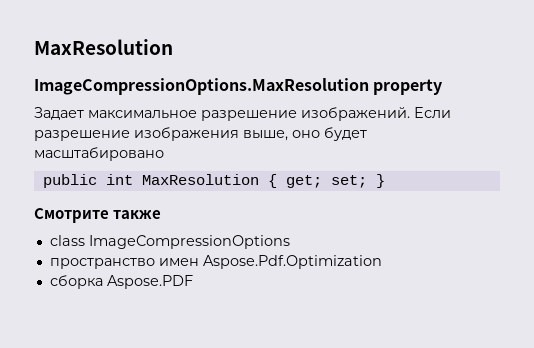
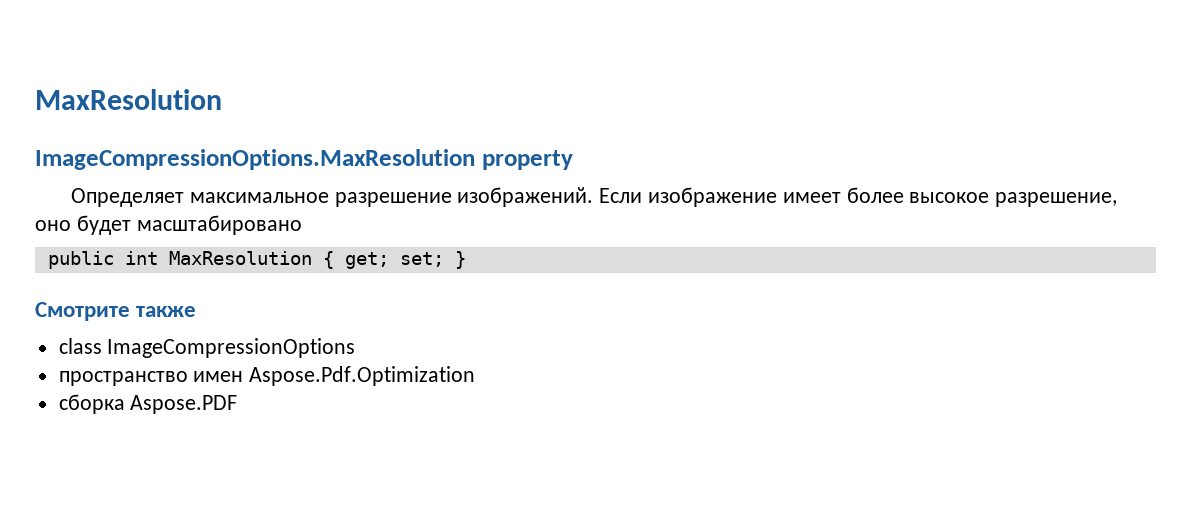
[34,107,84,120] Задает -> [70,188,184,207] Определяет
[34,127,288,141] разрешение изображения выше, -> [647,187,1118,207] изображение имеет более высокое разрешение,

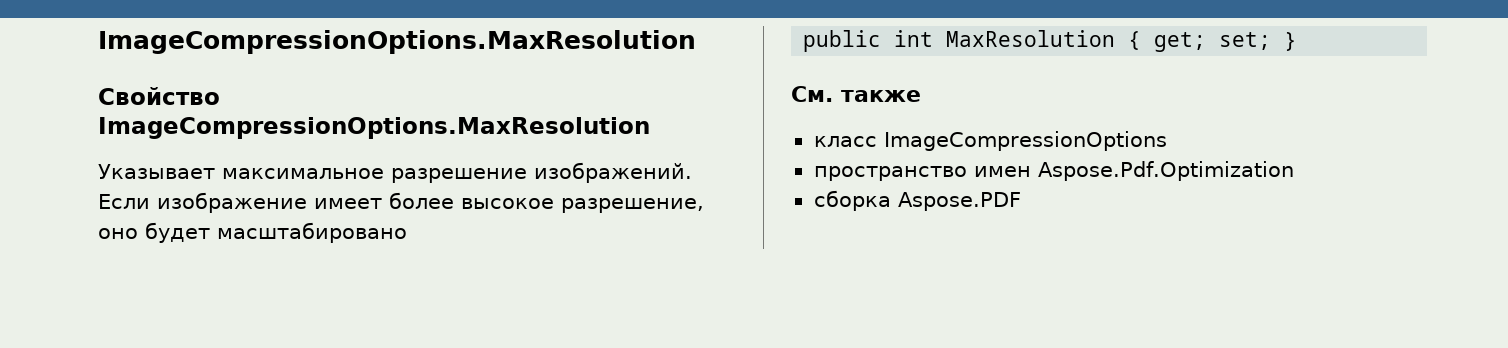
[35,89,222,110] [35,149,573,170] [70,188,184,207] MaxResolution // ImageCompressionOptions.MaxResolution property // Определяет -> [98,30,696,54] [98,87,220,105] [98,117,650,139] [98,164,215,179] ImageCompressionOptions.MaxResolution // Свойство ImageCompressionOptions.MaxResolution // Указывает
[35,302,130,321] Смотрите -> [791,86,833,102] См.
[58,338,102,354] class -> [813,136,877,147] класс

